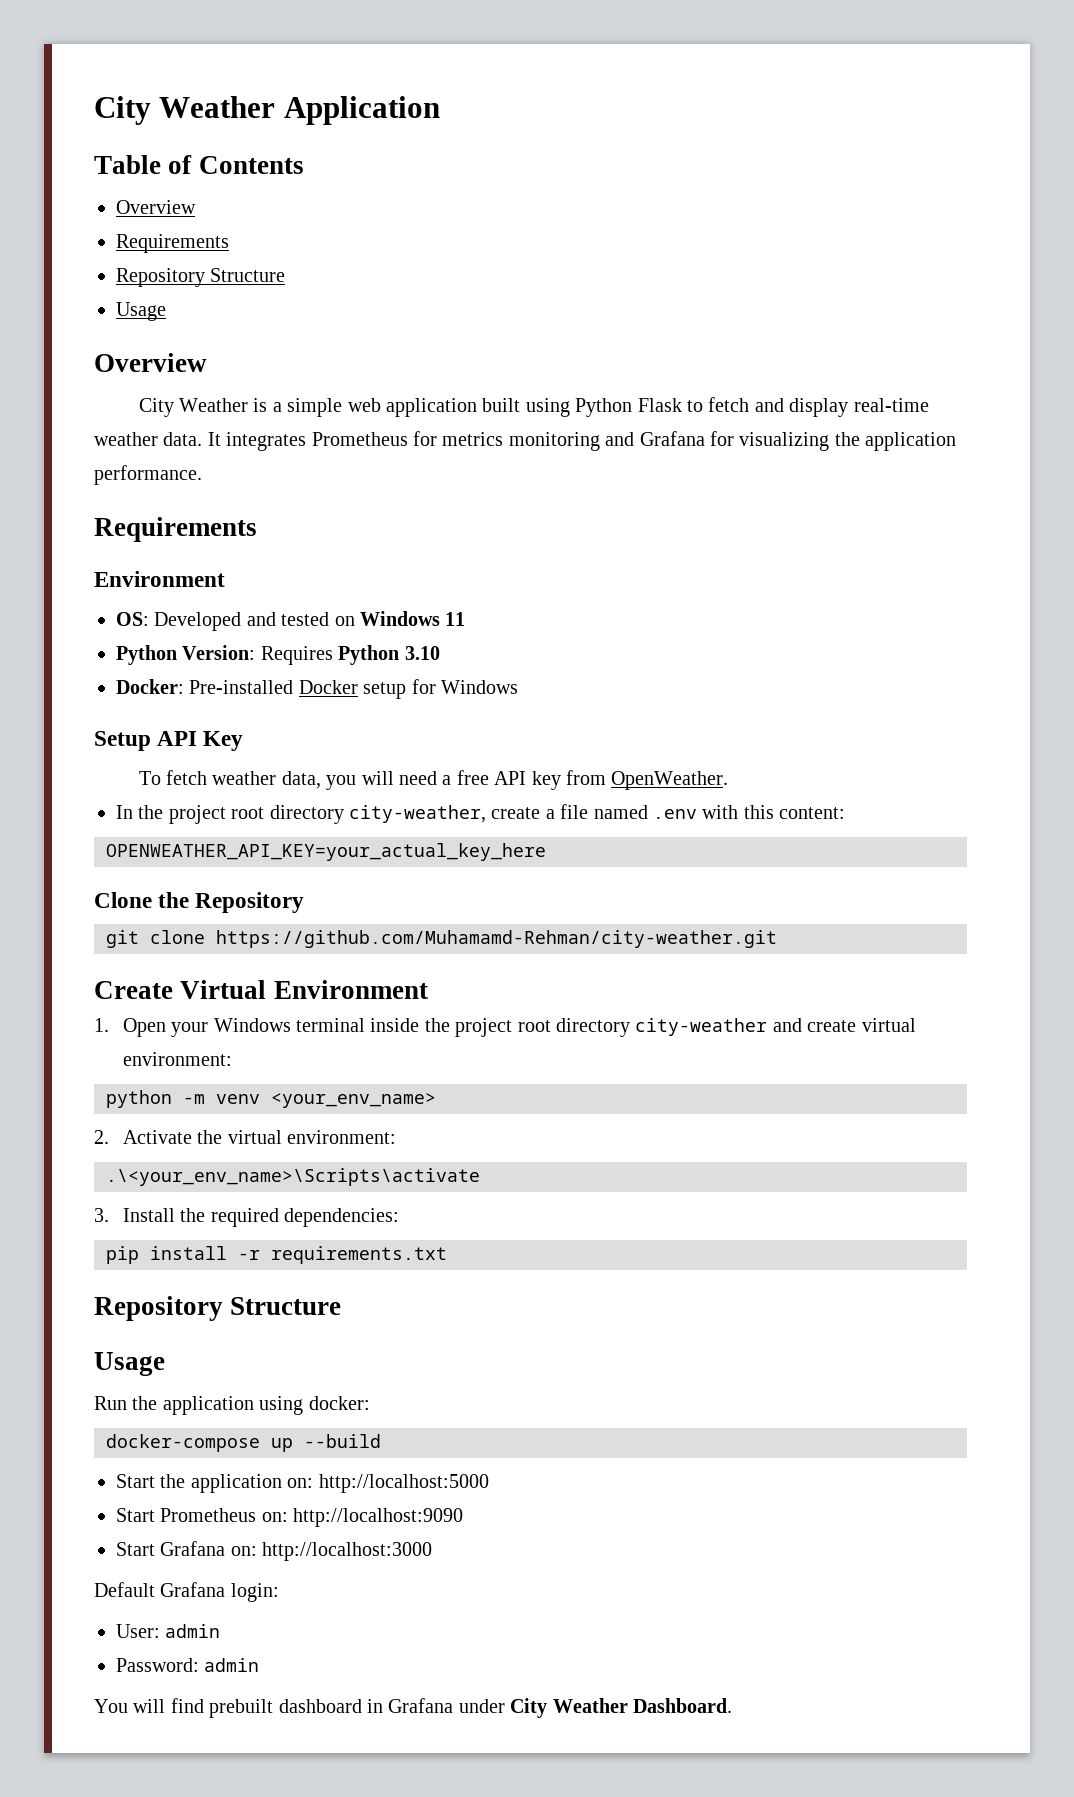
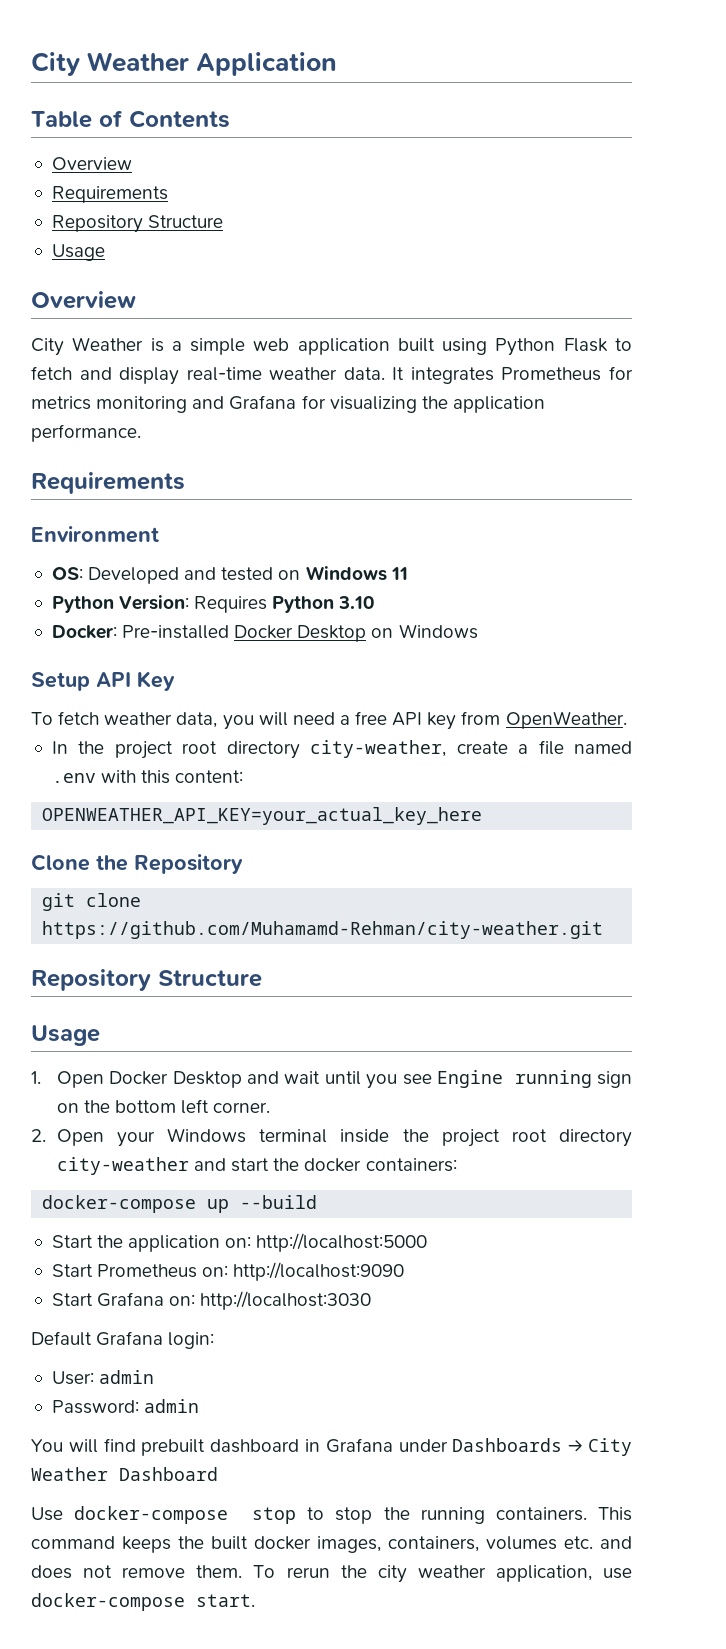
[363,679,436,699] setup for -> [297,625,394,642] Desktop on
[94,980,428,999] [94,1018,109,1032] Create Virtual Environment // 1. -> [31,969,262,991] [31,1025,100,1046] [31,1070,632,1089] [56,1099,271,1114] [31,1129,46,1142] Repository Structure // Usage // 1. Open Docker Desktop and wait until you see Engine running sign on the bottom left corner. // 2.
[807,1018,916,1032] [122,1052,232,1066] [106,1090,436,1108] [94,1130,396,1144] [106,1168,480,1186] [94,1208,399,1227] [106,1246,447,1264] [94,1296,342,1321] [94,1352,165,1376] [94,1396,370,1415] create virtual environment: // python -m venv <your_env_name> // 2. Activate the virtual environment: // .\<your_env_name>\Scripts\activate // 3. Install the required dependencies: // pip install -r requirements.txt // Repository Structure // Usage // Run the application using docker: -> [231,1158,457,1172] start the docker containers:
[262,1542,433,1561] http://localhost:3000 -> [200,1291,372,1310] http://localhost:3030
[510,1698,732,1718] City Weather Dashboard. -> [452,1438,632,1456] [31,1467,218,1481] [31,1506,633,1524] [31,1536,632,1553] [31,1565,633,1583] [31,1593,255,1611] Dashboards → City Weather Dashboard // Use docker-compose stop to stop the running containers. This command keeps the built docker images, containers, volumes etc. and does not remove them. To rerun the city weather application, use docker-compose start.

